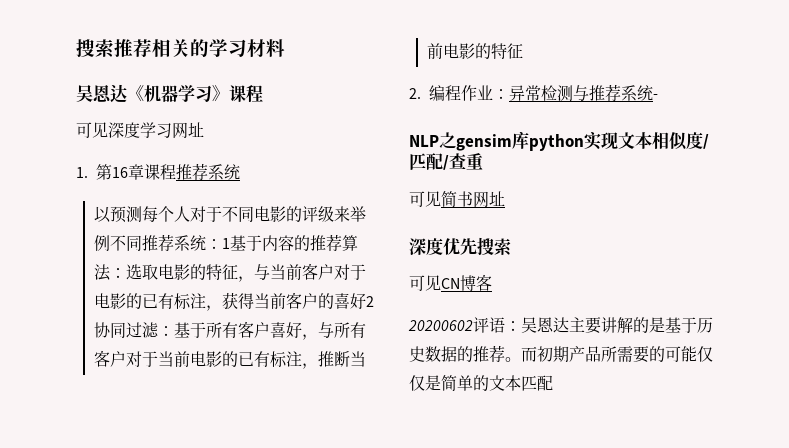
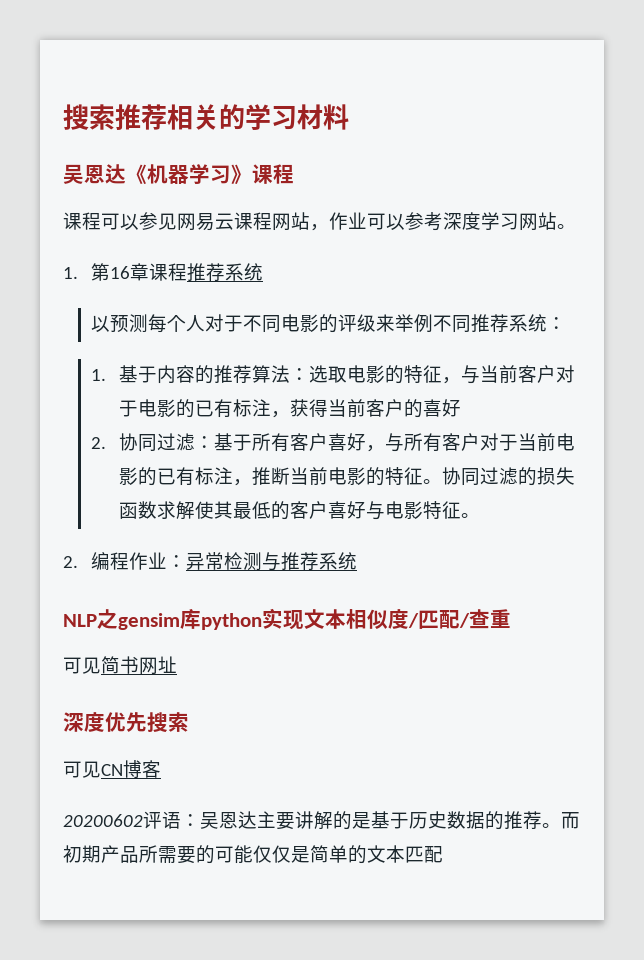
[76,122,108,138] 可见 -> [63,212,443,231] 课程可以参见网易云课程网站，作业可以参考
[188,122,204,137] 址 -> [538,212,576,230] 站。
[221,238,230,249] 1 -> [90,369,106,381] // 1.
[365,296,374,307] 2 -> [90,437,106,449] // 2.
(523, 51) none -> [422,467,575,486] [118,501,480,520] 。协同过滤的损失函数求解使其最低的客户喜好与电影特征。
[653,94,658,99] - -> (357, 561) none

